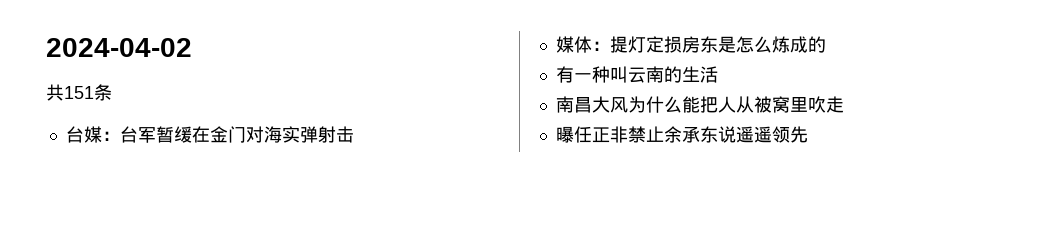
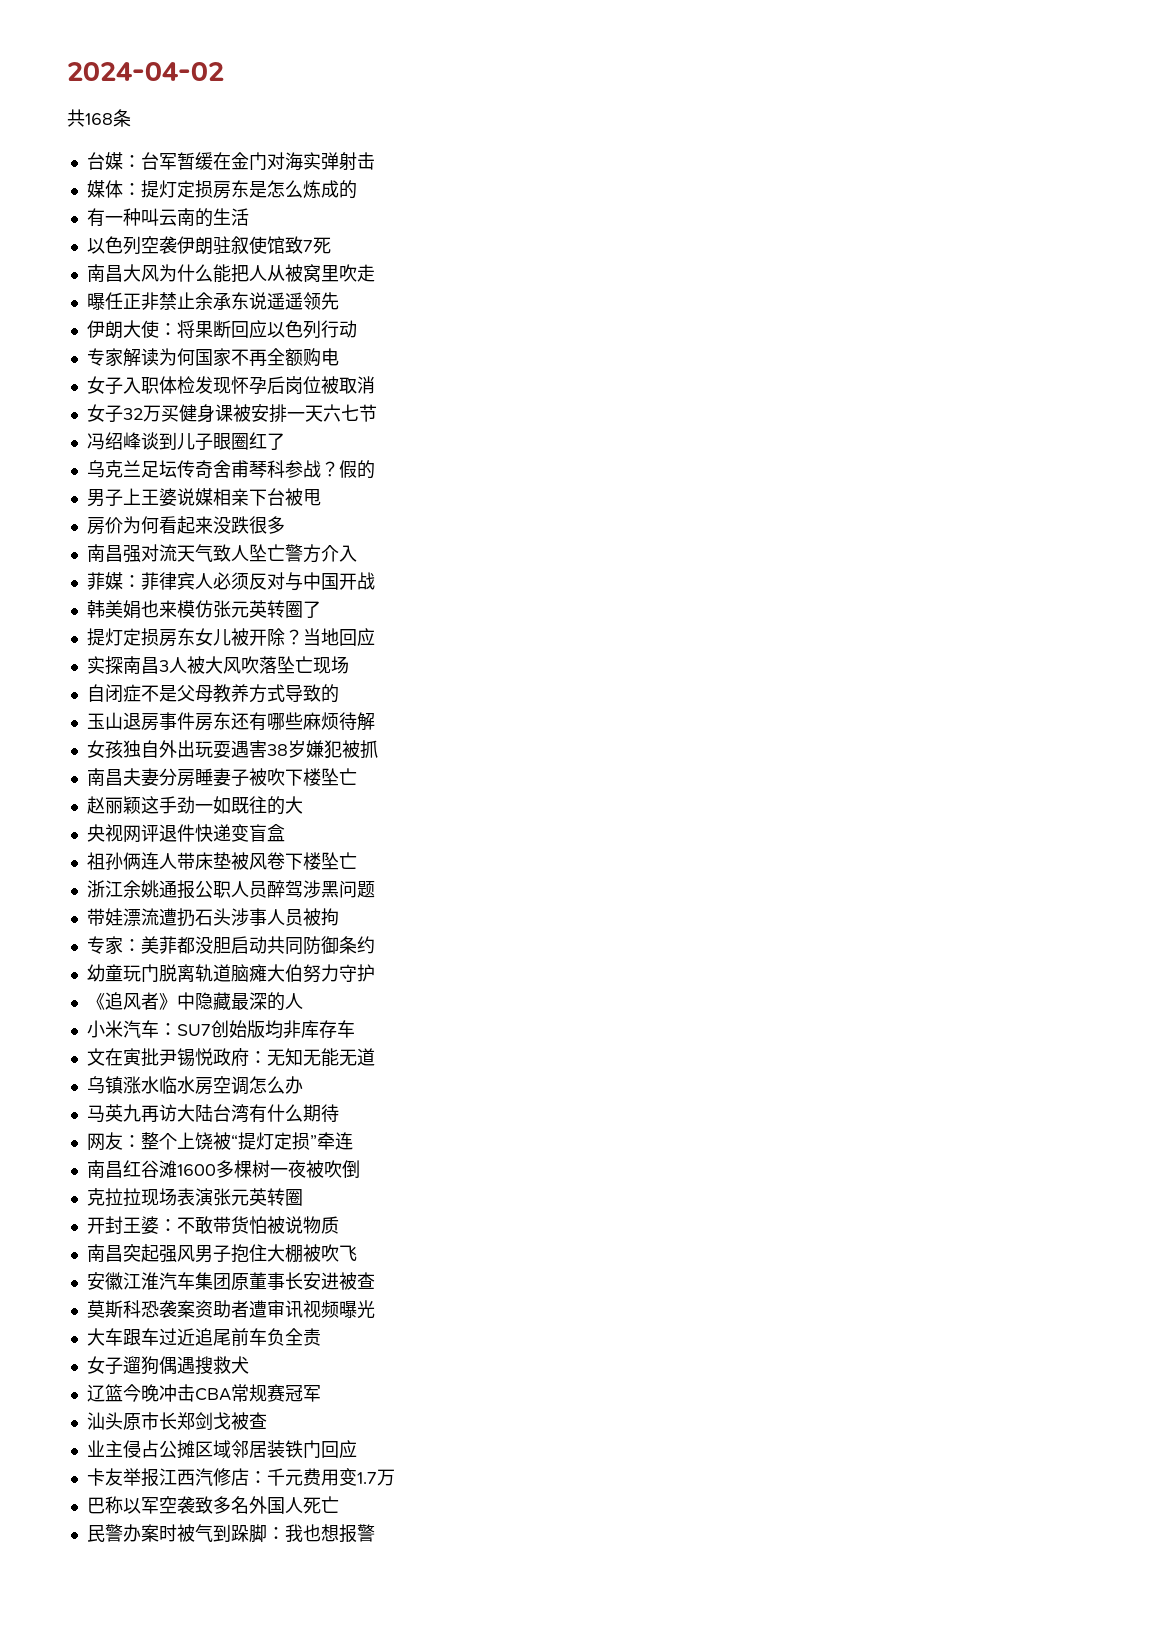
[64,86,94,99] 151 -> [85,113,113,125] 168
(718, 74) none -> [86,236,331,255] // 以色列空袭伊朗驻叙使馆致7死
(808, 134) none -> [86,320,357,339] [86,348,339,367] [86,376,375,395] [86,404,377,423] [86,432,285,451] [86,460,375,479] [86,488,321,507] [86,516,285,535] [86,544,357,563] [86,572,375,591] [86,600,321,618] [86,628,375,647] [86,656,349,675] [86,684,339,703] [86,712,375,731] [86,740,378,759] [86,768,357,787] [86,796,303,815] [86,824,285,843] [86,852,357,870] [86,880,375,899] [86,908,339,927] [86,936,375,955] [86,964,375,983] [86,992,303,1011] [86,1020,355,1039] [86,1048,375,1067] [86,1076,303,1095] [86,1104,339,1123] [86,1132,353,1151] [86,1160,360,1178] [86,1188,303,1207] [86,1216,339,1235] [86,1244,357,1263] [86,1272,375,1290] [86,1300,375,1319] [86,1328,321,1346] [86,1356,249,1375] [86,1384,321,1402] [86,1412,267,1430] [86,1440,357,1458] [86,1468,395,1487] [86,1496,339,1514] [86,1524,375,1543] // 伊朗大使：将果断回应以色列行动 // 专家解读为何国家不再全额购电 // 女子入职体检发现怀孕后岗位被取消 // 女子32万买健身课被安排一天六七节 // 冯绍峰谈到儿子眼圈红了 // 乌克兰足坛传奇舍甫琴科参战？假的 // 男子上王婆说媒相亲下台被甩 // 房价为何看起来没跌很多 // 南昌强对流天气致人坠亡警方介入 // 菲媒：菲律宾人必须反对与中国开战 // 韩美娟也来模仿张元英转圈了 // 提灯定损房东女儿被开除？当地回应 // 实探南昌3人被大风吹落坠亡现场 // 自闭症不是父母教养方式导致的 // 玉山退房事件房东还有哪些麻烦待解 // 女孩独自外出玩耍遇害38岁嫌犯被抓 // 南昌夫妻分房睡妻子被吹下楼坠亡 // 赵丽颖这手劲一如既往的大 // 央视网评退件快递变盲盒 // 祖孙俩连人带床垫被风卷下楼坠亡 // 浙江余姚通报公职人员醉驾涉黑问题 // 带娃漂流遭扔石头涉事人员被拘 // 专家：美菲都没胆启动共同防御条约 // 幼童玩门脱离轨道脑瘫大伯努力守护 // 《追风者》中隐藏最深的人 // 小米汽车：SU7创始版均非库存车 // 文在寅批尹锡悦政府：无知无能无道 // 乌镇涨水临水房空调怎么办 // 马英九再访大陆台湾有什么期待 // 网友：整个上饶被“提灯定损”牵连 // 南昌红谷滩1600多棵树一夜被吹倒 // 克拉拉现场表演张元英转圈 // 开封王婆：不敢带货怕被说物质 // 南昌突起强风男子抱住大棚被吹飞 // 安徽江淮汽车集团原董事长安进被查 // 莫斯科恐袭案资助者遭审讯视频曝光 // 大车跟车过近追尾前车负全责 // 女子遛狗偶遇搜救犬 // 辽篮今晚冲击CBA常规赛冠军 // 汕头原市长郑剑戈被查 // 业主侵占公摊区域邻居装铁门回应 // 卡友举报江西汽修店：千元费用变1.7万 // 巴称以军空袭致多名外国人死亡 // 民警办案时被气到跺脚：我也想报警

